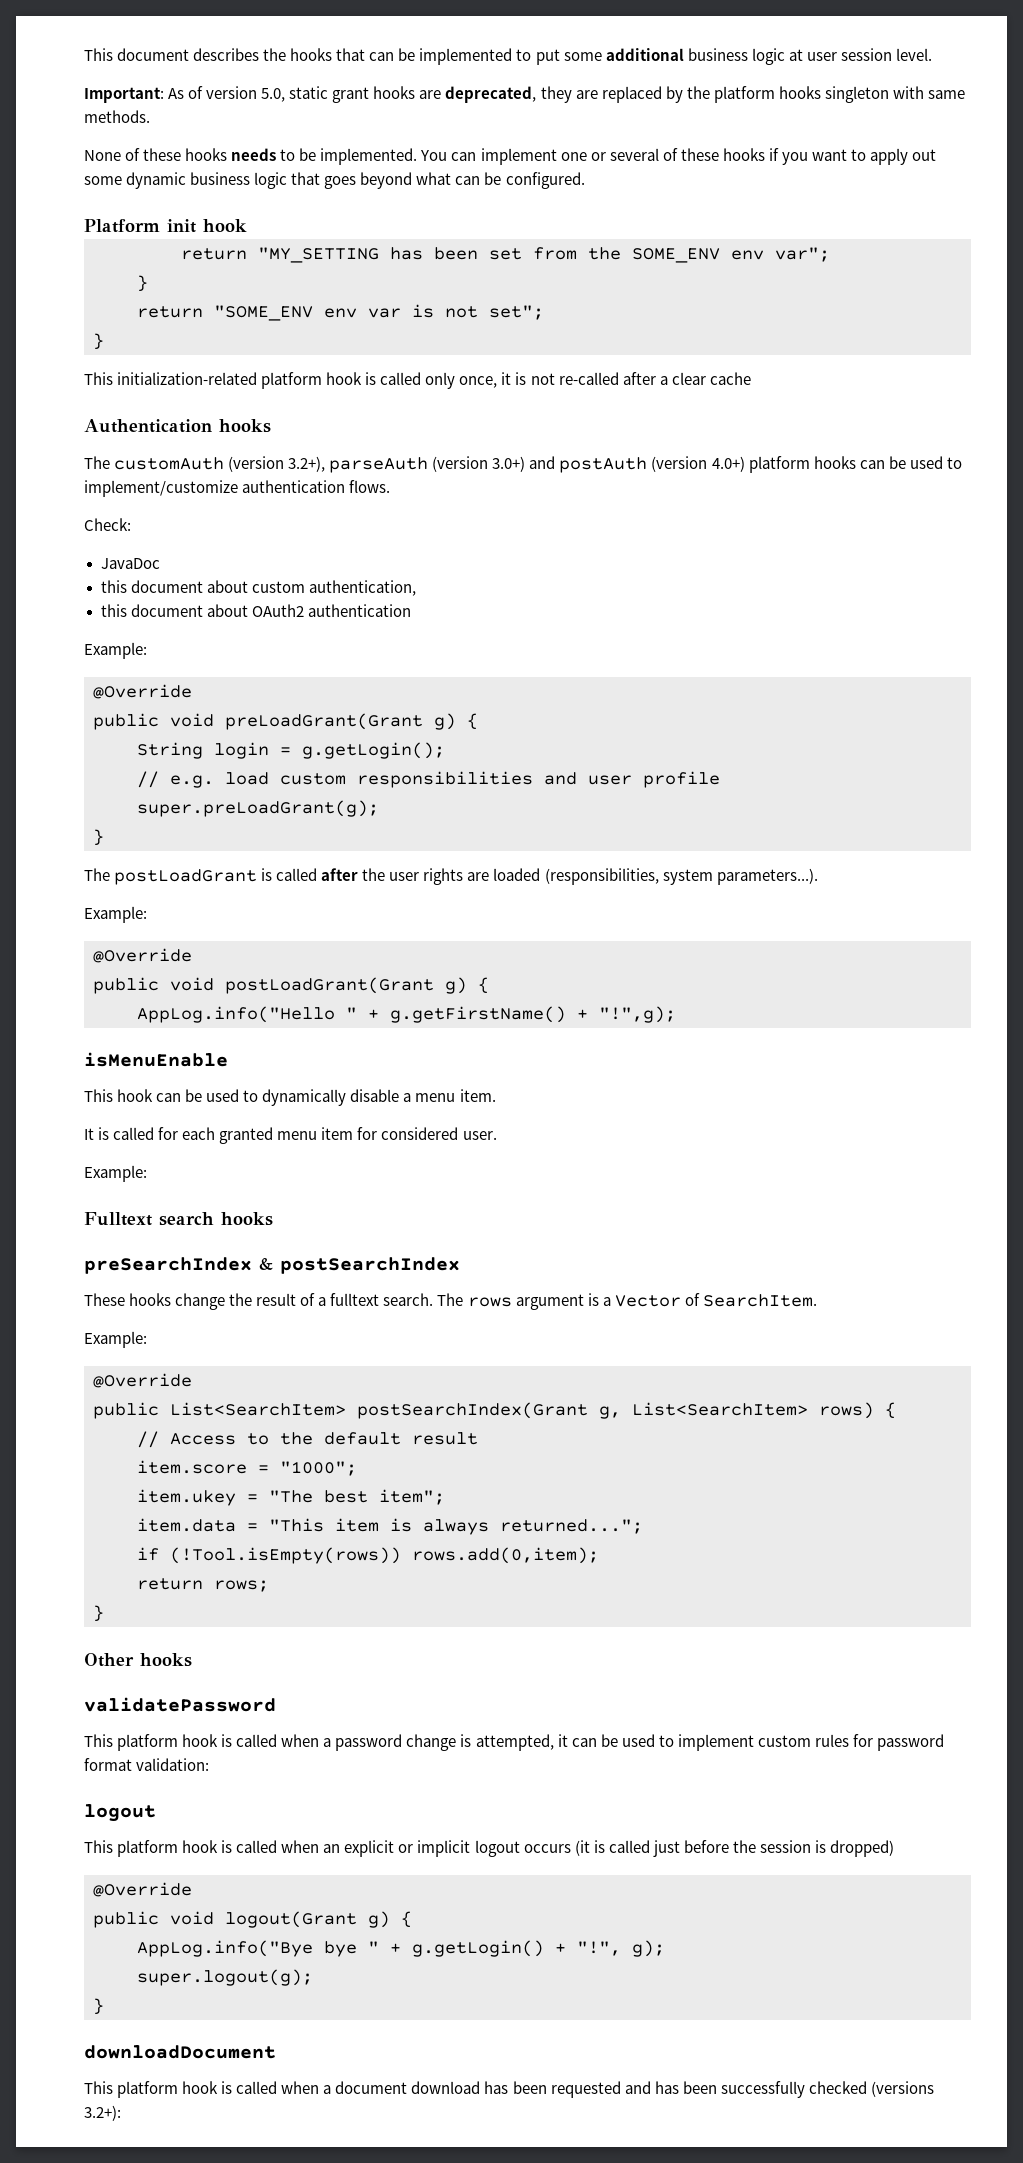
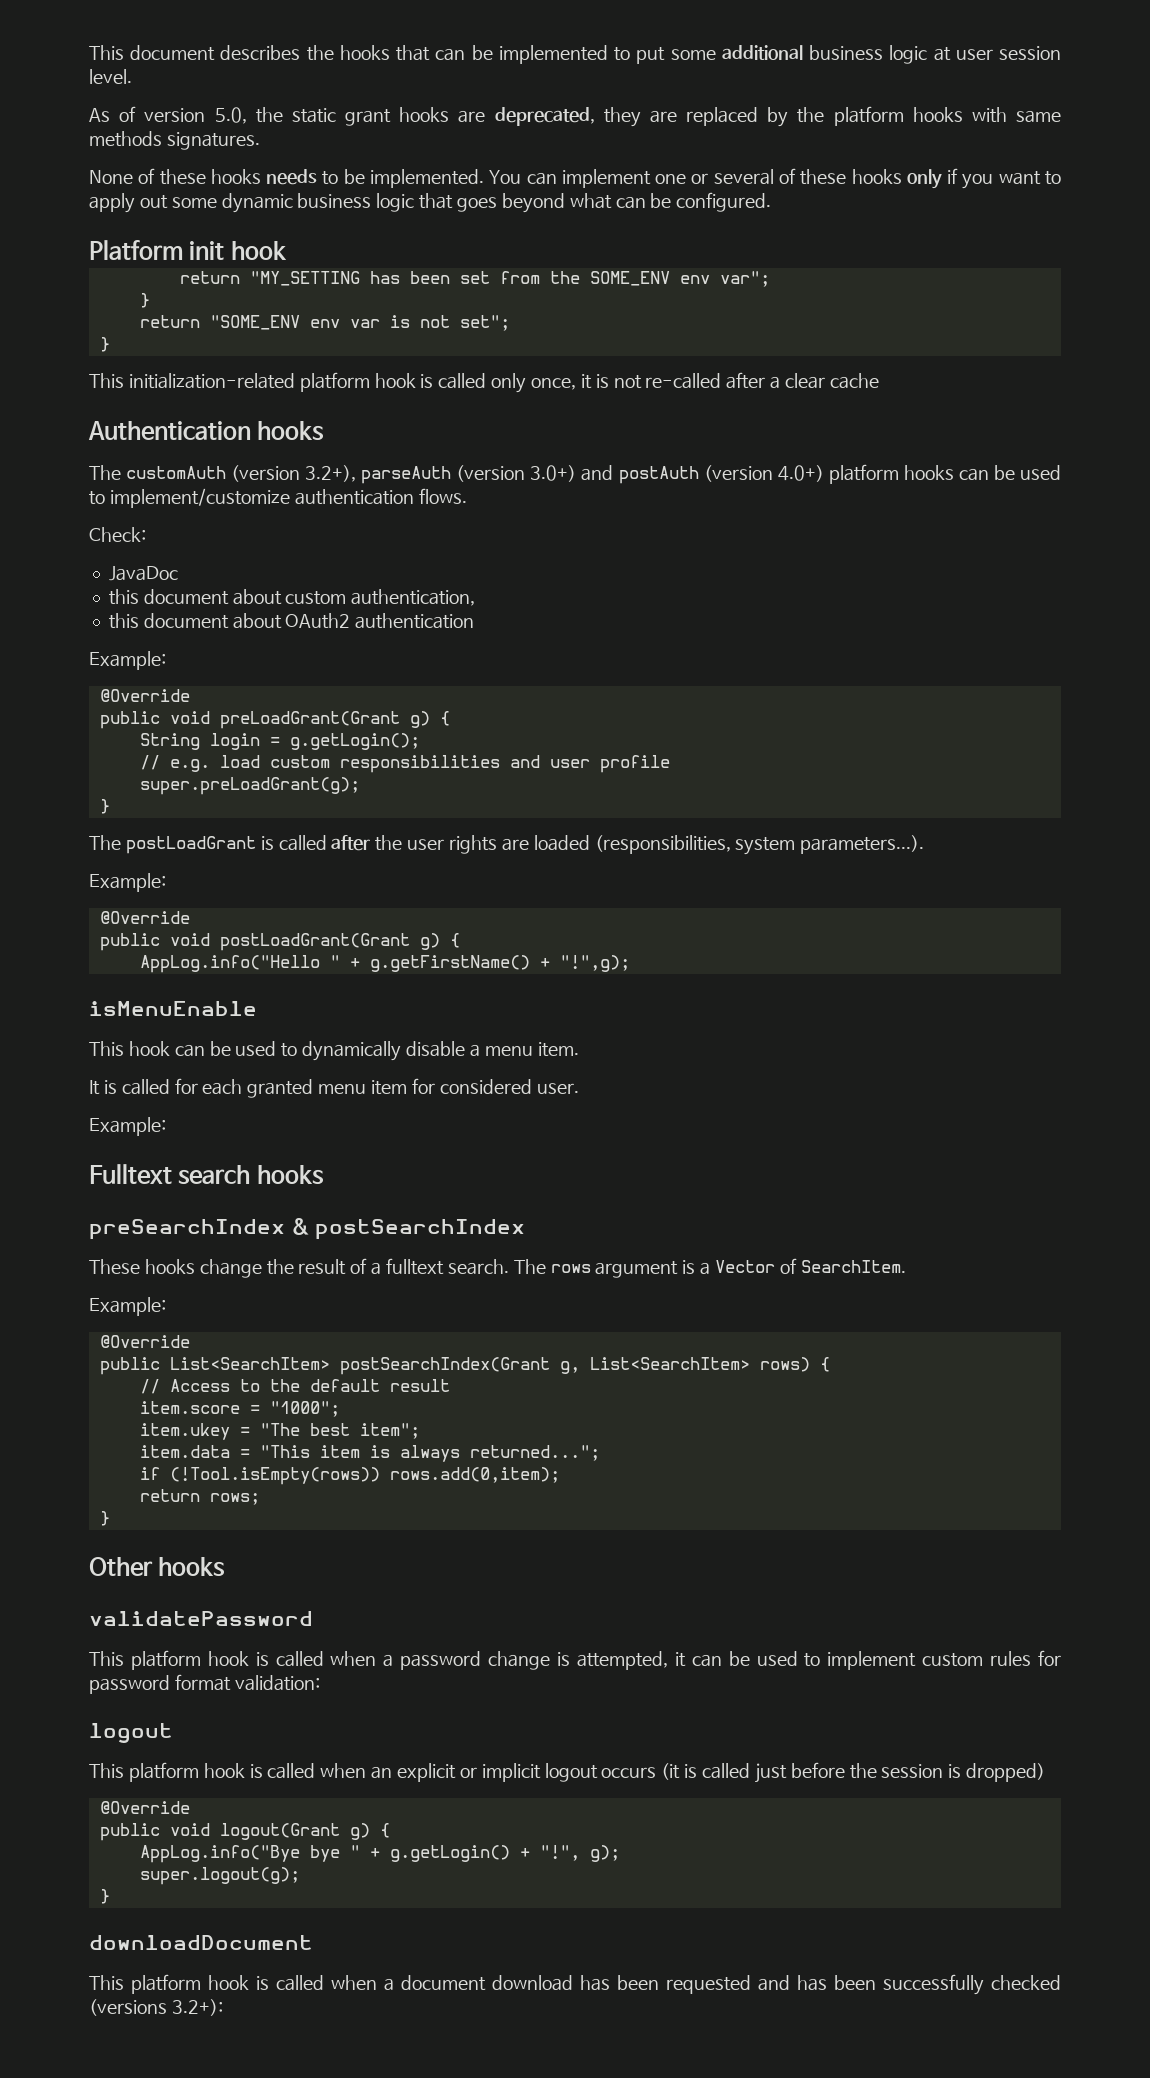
[84,87,164,103] Important: -> (132, 76) none
(286, 95) none -> [255,107,283,123] the
[824,86,889,103] singleton -> (963, 114) none
[84,110,150,123] methods. -> [89,131,260,150] methods signatures.
(765, 154) none -> [906,169,942,189] only

